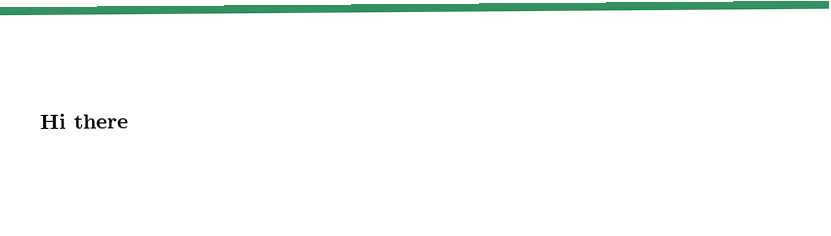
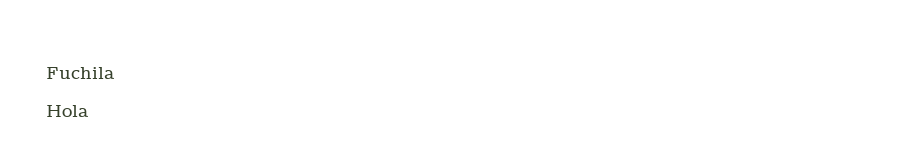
[39,113,129,129] Hi there -> [46,67,115,79] [46,105,89,117] Fuchila // Hola

